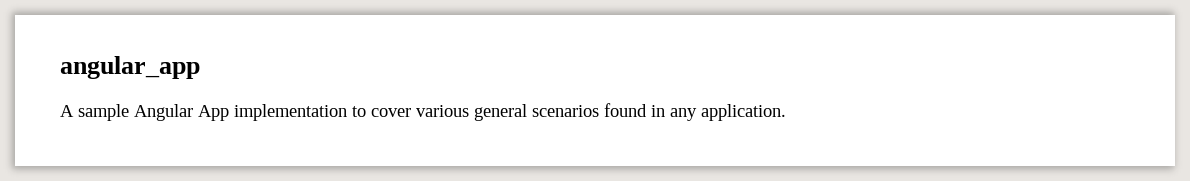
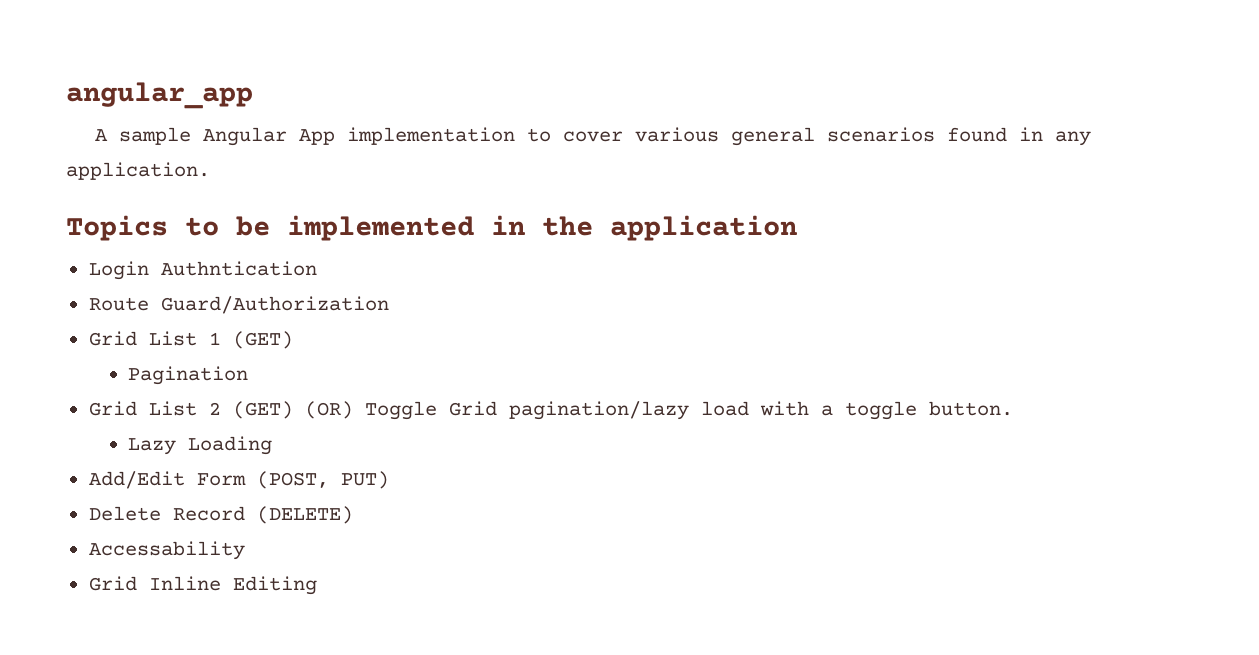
(786, 112) none -> [66,215,797,241] [88,261,317,280] [88,296,389,314] [88,331,293,349] [128,366,249,385] [88,401,1013,420] [128,436,273,455] [88,471,389,489] [88,506,353,524] [88,541,245,560] [88,576,317,595] // Topics to be implemented in the application // Login Authntication // Route Guard/Authorization // Grid List 1 (GET) // Pagination // Grid List 2 (GET) (OR) Toggle Grid pagination/lazy load with a toggle button. // Lazy Loading // Add/Edit Form (POST, PUT) // Delete Record (DELETE) // Accessability // Grid Inline Editing

